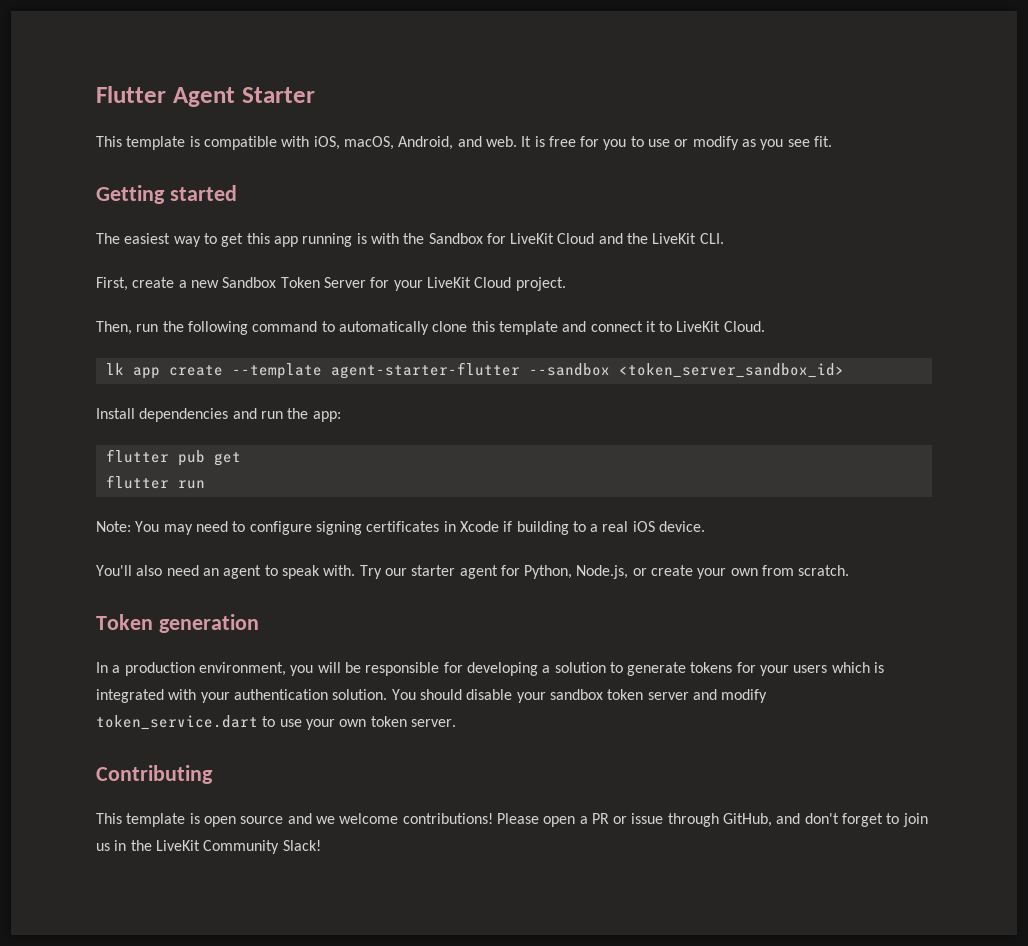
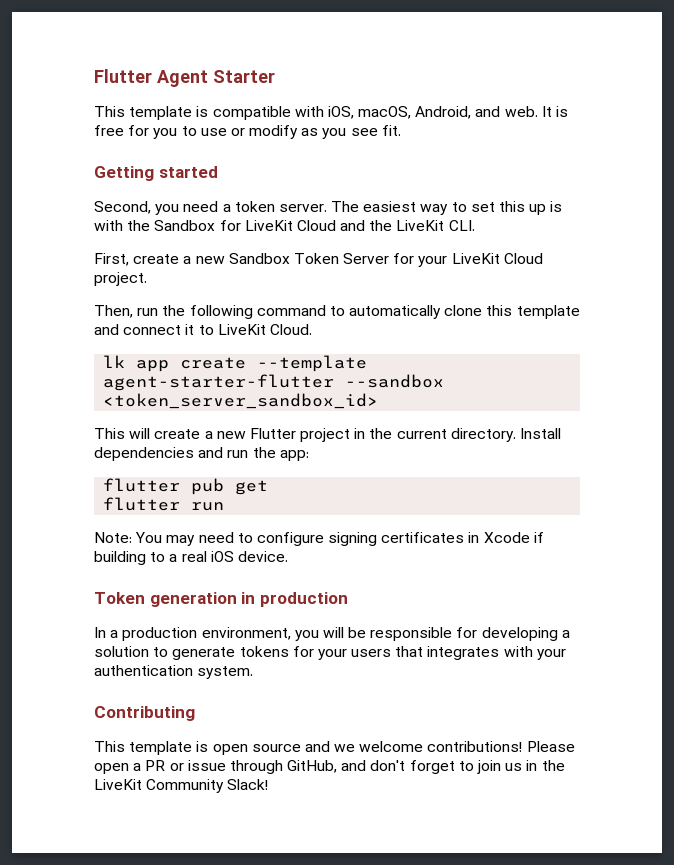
[96,233,353,247] The easiest way to get this app running -> [94,201,547,215] Second, you need a token server. The easiest way to set this up
(844, 370) none -> [94,428,516,442] This will create a new Flutter project in the current directory.
[96,565,850,579] // You'll also need an agent to speak with. Try our starter agent for Python, Node.js, or create your own from scratch. -> (288, 556) none
(259, 623) none -> [241,592,348,607] in production
[831,662,885,673] [96,689,768,703] [96,715,456,730] which is integrated with your authentication solution. You should disable your sandbox token server and modify token_service.dart to use your own token server. -> [395,646,566,660] [94,665,254,679] that integrates with your authentication system.

